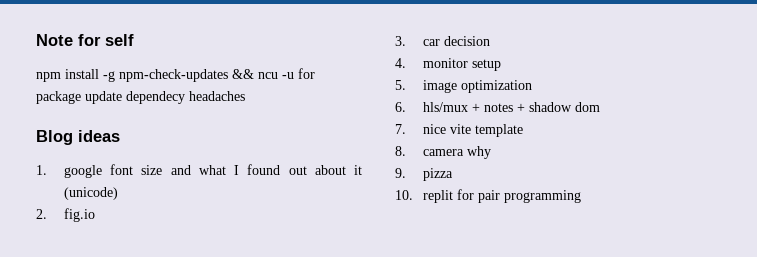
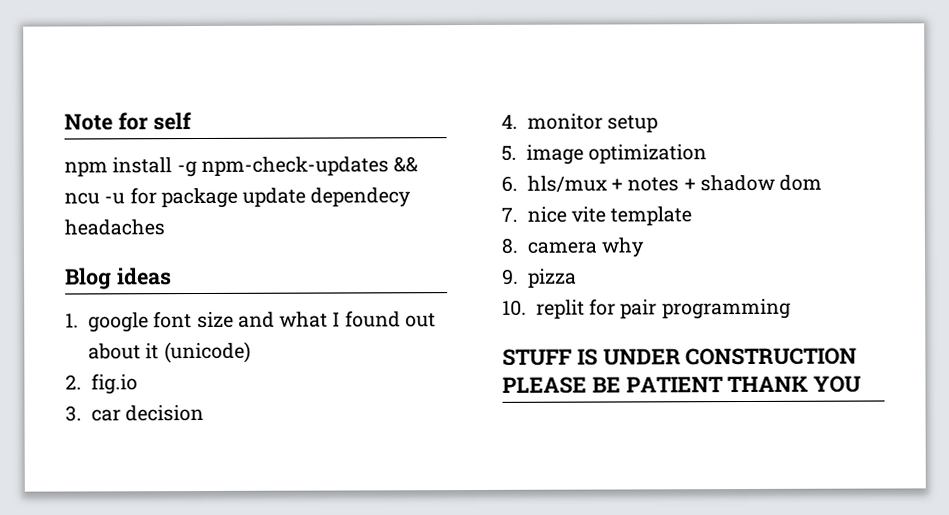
(581, 196) none -> [502,347,858,366] [502,375,862,394] // STUFF IS UNDER CONSTRUCTION PLEASE BE PATIENT THANK YOU

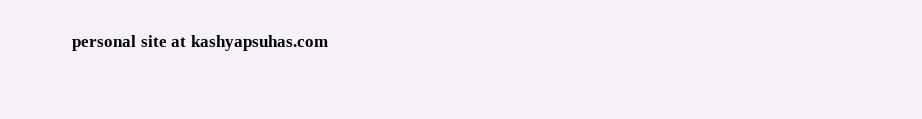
[64,112,192,131] [64,156,419,178] [64,187,412,209] [64,219,165,236] [65,267,172,290] [65,310,436,333] [88,341,251,364] [65,373,138,395] [65,404,205,422] [501,113,659,133] [501,144,708,165] [501,174,823,193] [501,206,693,226] [501,237,646,258] [502,268,577,288] [502,298,791,320] [502,347,858,366] [502,375,862,394] Note for self // npm install -g npm-check-updates && ncu -u for package update dependecy headaches // Blog ideas // 1. google font size and what I found out about it (unicode) // 2. fig.io // 3. car decision // 4. monitor setup // 5. image optimization // 6. hls/mux + notes + shadow dom // 7. nice vite template // 8. camera why // 9. pizza // 10. replit for pair programming // STUFF IS UNDER CONSTRUCTION PLEASE BE PATIENT THANK YOU -> [72,35,328,51] personal site at kashyapsuhas.com

